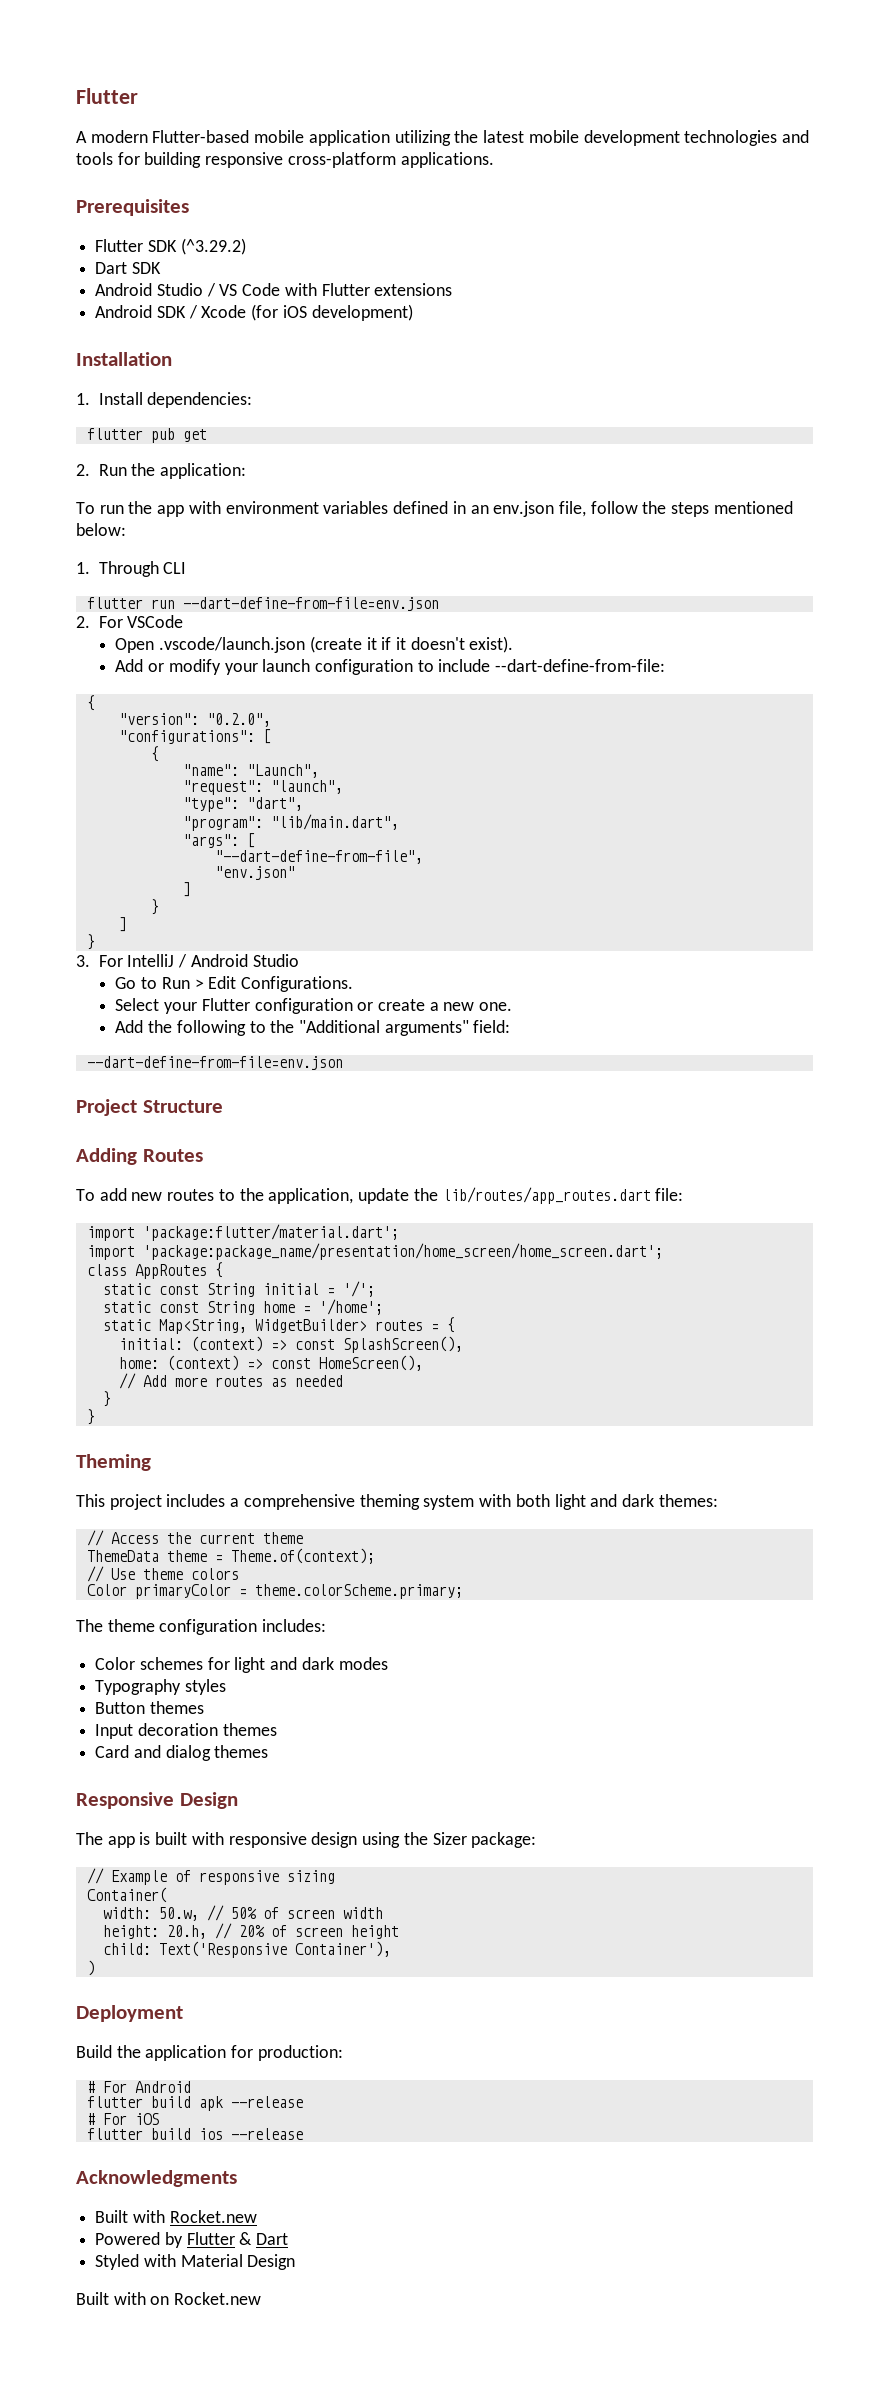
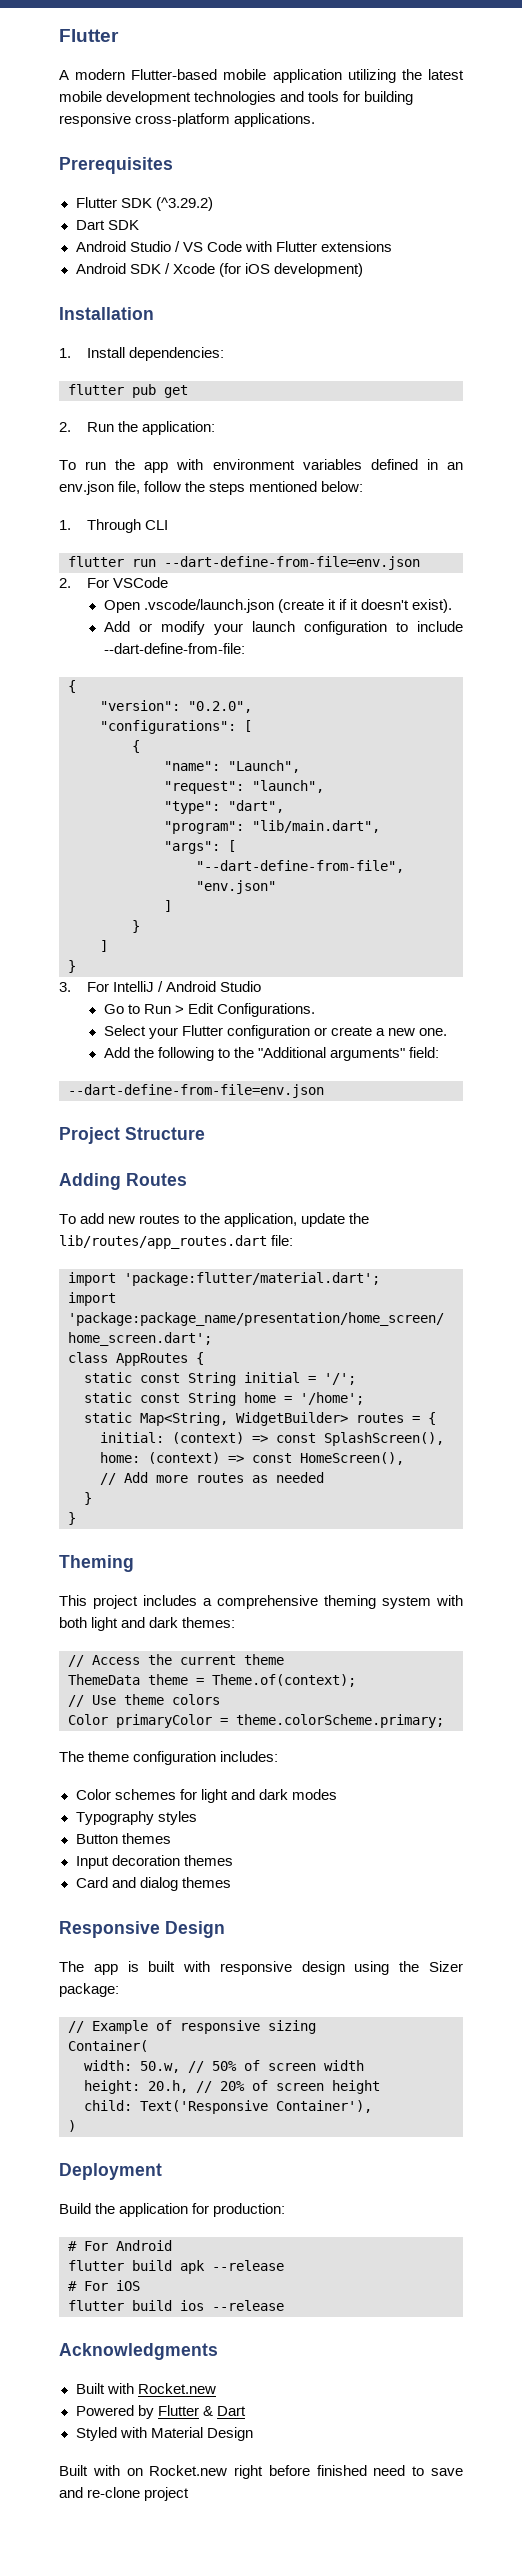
(262, 2298) none -> [234,2465,463,2479] [59,2487,190,2501] right before finished need to save and re-clone project

